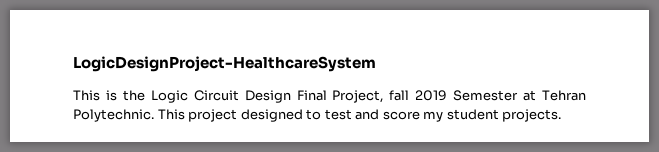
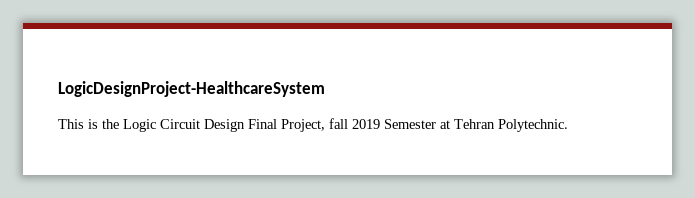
[157,109,562,122] This project designed to test and score my student projects. -> (568, 125) none

